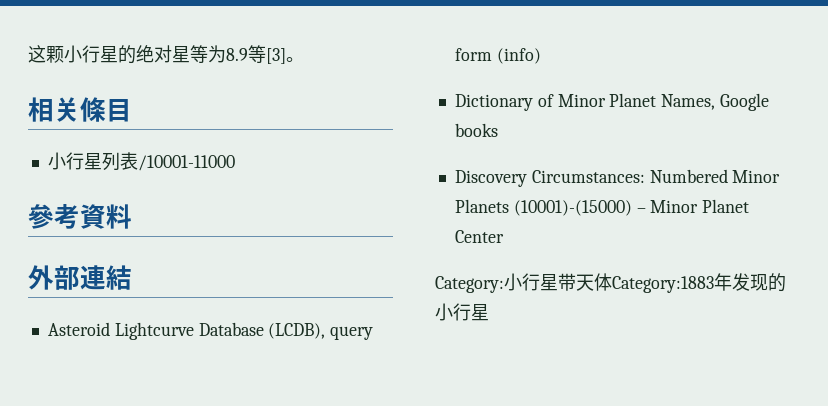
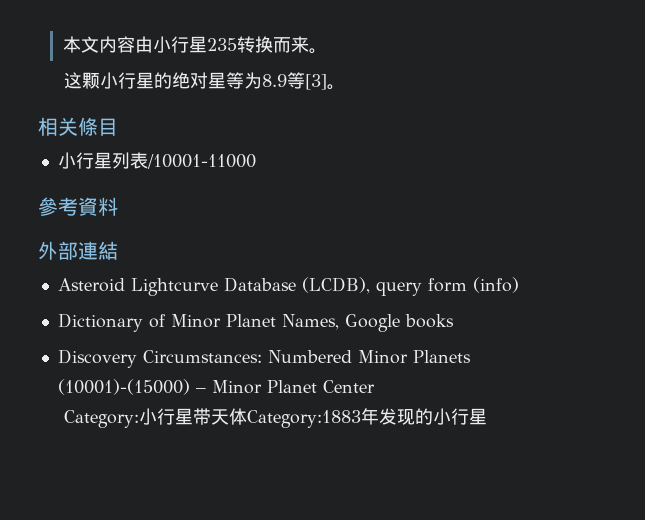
(28, 54) none -> [63,36,328,54] 本文内容由小行星235转换而来。 //

